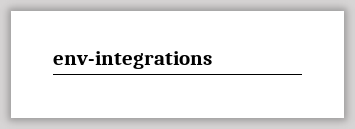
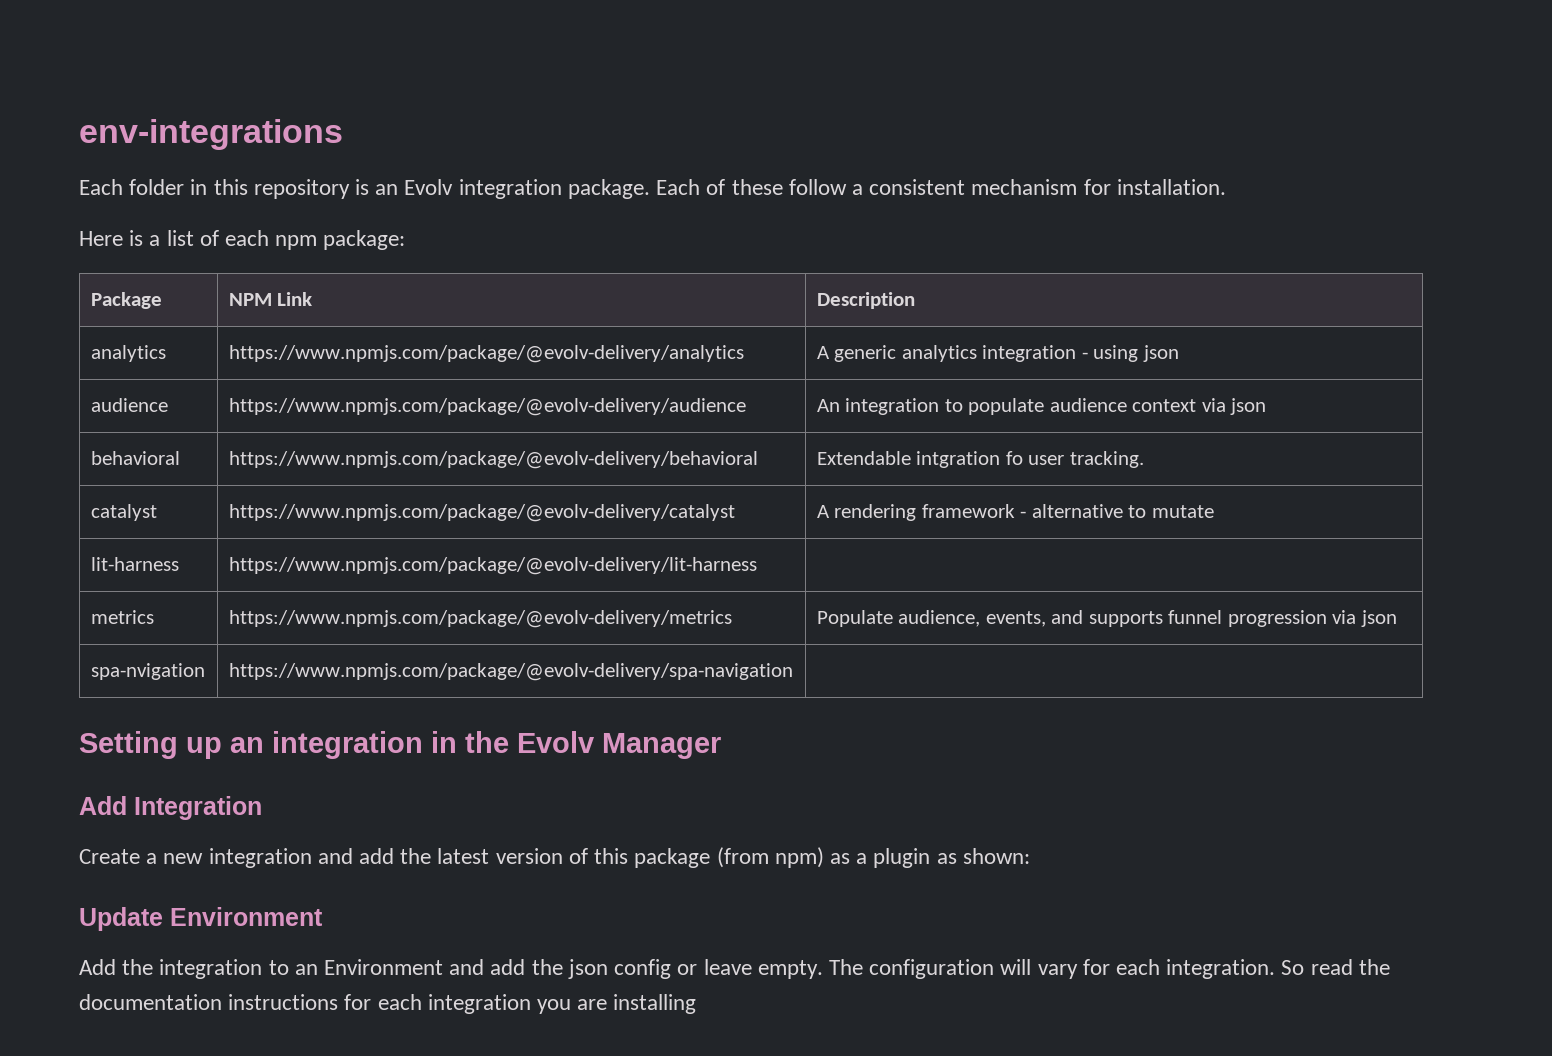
(212, 60) none -> [79,179,1226,199] [79,230,406,250] [90,292,162,309] [228,292,313,306] [816,292,915,309] [90,345,166,362] [228,345,744,363] [816,345,1179,362] [90,398,168,412] [228,398,746,416] [816,398,1267,415] [90,451,180,465] [228,451,758,469] [816,451,1144,468] [90,504,157,521] [228,504,735,522] [816,504,1214,521] [90,557,179,571] [228,557,757,575] [90,610,154,624] [228,610,732,628] [816,610,1397,627] [90,663,205,680] [228,663,793,681] [79,731,721,759] [79,796,262,820] [79,847,1030,868] [79,907,323,931] [79,959,1390,979] [79,994,697,1014] // Each folder in this repository is an Evolv integration package. Each of these follow a consistent mechanism for installation. // Here is a list of each npm package: // Package | NPM Link | Description // analytics | https://www.npmjs.com/package/@evolv-delivery/analytics | A generic analytics integration - using json // audience | https://www.npmjs.com/package/@evolv-delivery/audience | An integration to populate audience context via json // behavioral | https://www.npmjs.com/package/@evolv-delivery/behavioral | Extendable intgration fo user tracking. // catalyst | https://www.npmjs.com/package/@evolv-delivery/catalyst | A rendering framework - alternative to mutate // lit-harness | https://www.npmjs.com/package/@evolv-delivery/lit-harness | // metrics | https://www.npmjs.com/package/@evolv-delivery/metrics | Populate audience, events, and supports funnel progression via json // spa-nvigation | https://www.npmjs.com/package/@evolv-delivery/spa-navigation | // Setting up an integration in the Evolv Manager // Add Integration // Create a new integration and add the latest version of this package (from npm) as a plugin as shown: // Update Environment // Add the integration to an Environment and add the json config or leave empty. The configuration will vary for each integration. So read the documentation instructions for each integration you are installing

